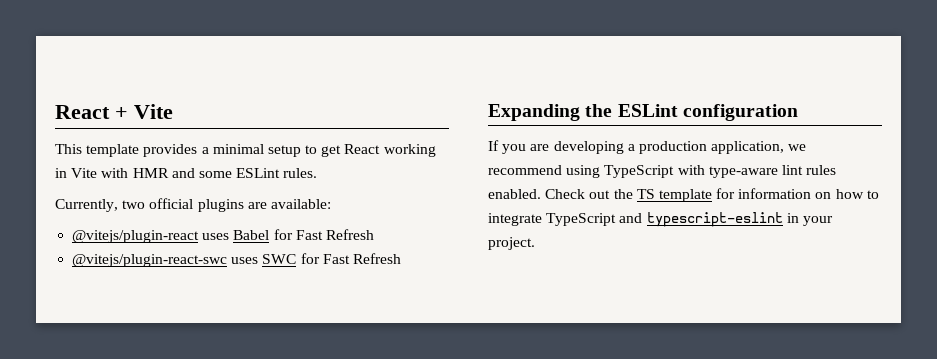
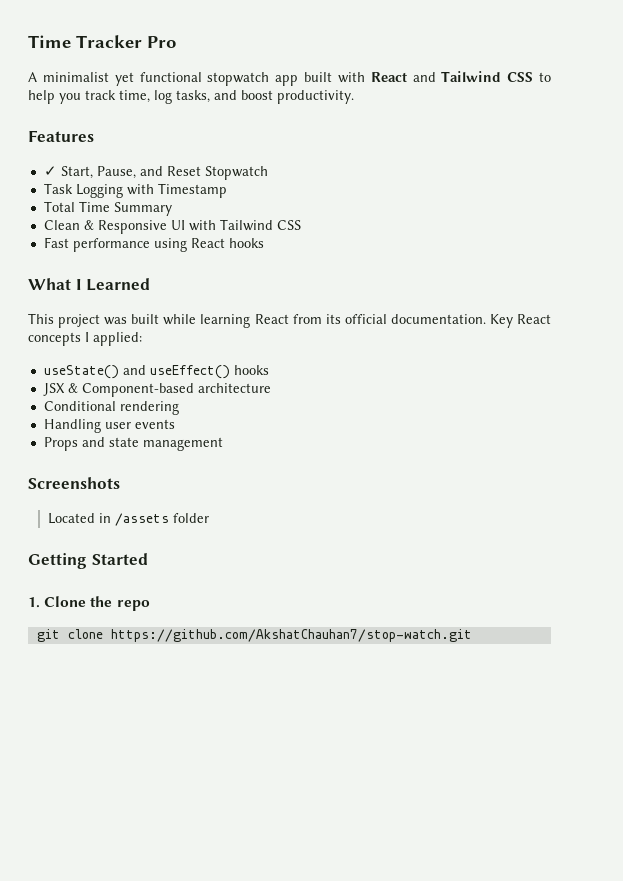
[55,104,173,119] [55,144,436,157] [55,168,318,178] [55,198,331,212] [72,229,374,243] [72,253,401,267] [488,104,798,121] [488,140,807,154] [488,165,837,178] [488,188,879,202] [488,212,833,227] [488,237,535,250] React + Vite // This template provides a minimal setup to get React working in Vite with HMR and some ESLint rules. // Currently, two official plugins are available: // @vitejs/plugin-react uses Babel for Fast Refresh // @vitejs/plugin-react-swc uses SWC for Fast Refresh // Expanding the ESLint configuration // If you are developing a production application, we recommend using TypeScript with type-aware lint rules enabled. Check out the TS template for information on how to integrate TypeScript and typescript-eslint in your project. -> [28,35,176,48] [28,71,551,86] [28,90,354,104] [28,130,94,142] [43,166,268,180] [43,183,227,198] [43,201,172,216] [43,219,301,234] [43,237,264,252] [28,278,151,291] [28,313,551,328] [28,332,142,346] [43,365,269,379] [42,383,271,397] [43,401,179,415] [43,419,175,433] [43,437,223,451] [28,477,120,489] [48,513,210,526] [28,553,148,569] [28,596,150,611] [36,629,472,642] Time Tracker Pro // A minimalist yet functional stopwatch app built with React and Tailwind CSS to help you track time, log tasks, and boost productivity. // Features // ✓ Start, Pause, and Reset Stopwatch // Task Logging with Timestamp // Total Time Summary // Clean & Responsive UI with Tailwind CSS // Fast performance using React hooks // What I Learned // This project was built while learning React from its official documentation. Key React concepts I applied: // useState() and useEffect() hooks // JSX & Component-based architecture // Conditional rendering // Handling user events // Props and state management // Screenshots // Located in /assets folder // Getting Started // 1. Clone the repo // git clone https://github.com/AkshatChauhan7/stop-watch.git

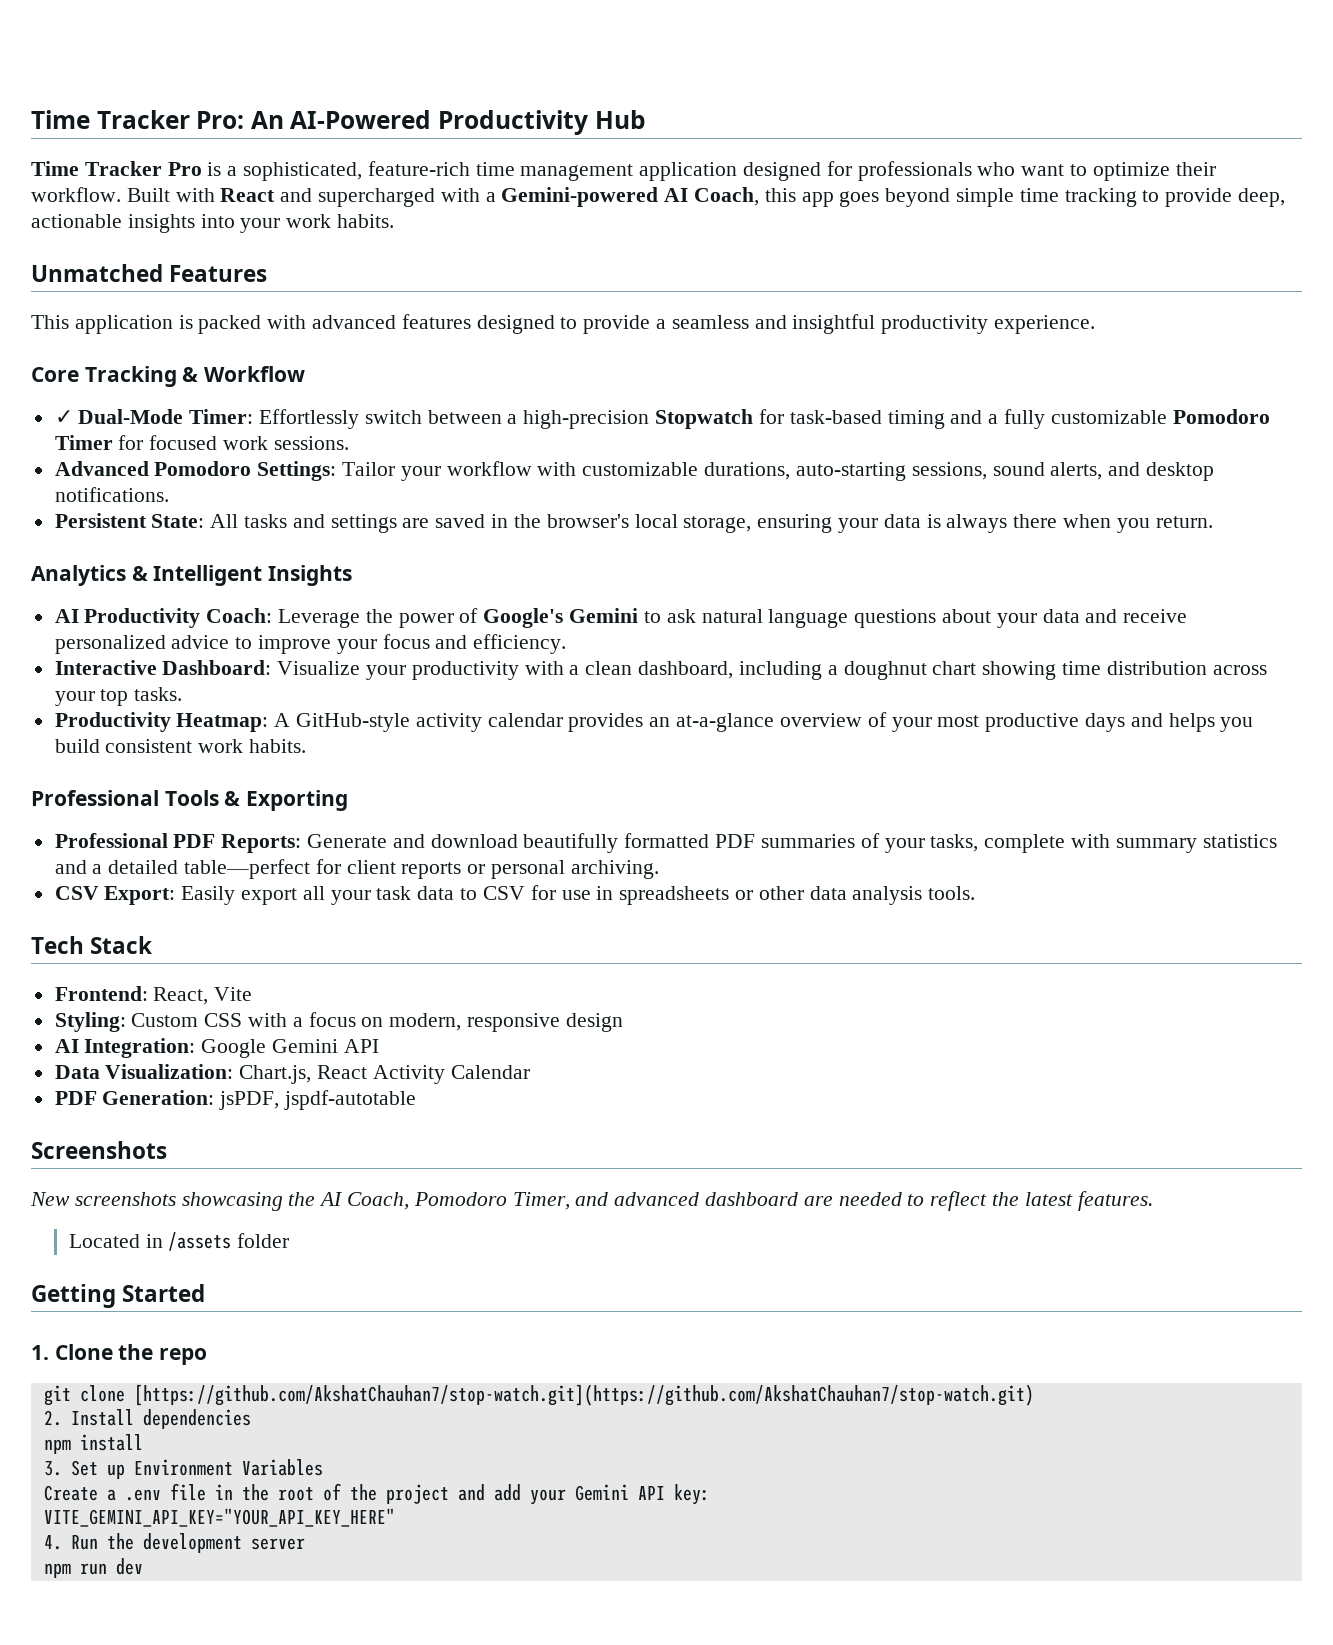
[28,35,176,48] [28,71,551,86] [28,90,354,104] [28,130,94,142] [43,166,268,180] [43,183,227,198] [43,201,172,216] [43,219,301,234] [43,237,264,252] [28,278,151,291] [28,313,551,328] [28,332,142,346] [43,365,269,379] [42,383,271,397] [43,401,179,415] [43,419,175,433] [43,437,223,451] [28,477,120,489] Time Tracker Pro // A minimalist yet functional stopwatch app built with React and Tailwind CSS to help you track time, log tasks, and boost productivity. // Features // ✓ Start, Pause, and Reset Stopwatch // Task Logging with Timestamp // Total Time Summary // Clean & Responsive UI with Tailwind CSS // Fast performance using React hooks // What I Learned // This project was built while learning React from its official documentation. Key React concepts I applied: // useState() and useEffect() hooks // JSX & Component-based architecture // Conditional rendering // Handling user events // Props and state management // Screenshots -> [31,110,646,135] [31,161,1216,181] [31,187,1286,207] [31,214,395,233] [31,264,268,282] [31,314,1096,334] [31,366,306,387] [54,409,1270,429] [54,435,349,450] [54,461,1214,481] [54,487,169,502] [54,513,1213,533] [31,565,353,586] [54,608,1188,628] [54,634,567,654] [54,660,1267,680] [54,687,183,706] [54,712,1254,732] [54,739,307,753] [31,790,349,811] [54,833,1277,853] [54,859,659,879] [54,885,976,905] [31,936,153,954] [54,986,253,1005] [54,1012,623,1032] [54,1038,379,1058] [54,1064,530,1084] [54,1090,417,1110] [31,1141,167,1159] [30,1191,1153,1211] Time Tracker Pro: An AI-Powered Productivity Hub // Time Tracker Pro is a sophisticated, feature-rich time management application designed for professionals who want to optimize their workflow. Built with React and supercharged with a Gemini-powered AI Coach, this app goes beyond simple time tracking to provide deep, actionable insights into your work habits. // Unmatched Features // This application is packed with advanced features designed to provide a seamless and insightful productivity experience. // Core Tracking & Workflow // ✓ Dual-Mode Timer: Effortlessly switch between a high-precision Stopwatch for task-based timing and a fully customizable Pomodoro Timer for focused work sessions. // Advanced Pomodoro Settings: Tailor your workflow with customizable durations, auto-starting sessions, sound alerts, and desktop notifications. // Persistent State: All tasks and settings are saved in the browser's local storage, ensuring your data is always there when you return. // Analytics & Intelligent Insights // AI Productivity Coach: Leverage the power of Google's Gemini to ask natural language questions about your data and receive personalized advice to improve your focus and efficiency. // Interactive Dashboard: Visualize your productivity with a clean dashboard, including a doughnut chart showing time distribution across your top tasks. // Productivity Heatmap: A GitHub-style activity calendar provides an at-a-glance overview of your most productive days and helps you build consistent work habits. // Professional Tools & Exporting // Professional PDF Reports: Generate and download beautifully formatted PDF summaries of your tasks, complete with summary statistics and a detailed table—perfect for client reports or personal archiving. // CSV Export: Easily export all your task data to CSV for use in spreadsheets or other data analysis tools. // Tech Stack // Frontend: React, Vite // Styling: Custom CSS with a focus on modern, responsive design // AI Integration: Google Gemini API // Data Visualization: Chart.js, React Activity Calendar // PDF Generation: jsPDF, jspdf-autotable // Screenshots // New screenshots showcasing the AI Coach, Pomodoro Timer, and advanced dashboard are needed to reflect the latest features.
[110,629,472,642] https://github.com/AkshatChauhan7/stop-watch.git -> [133,1384,1034,1406] [43,1409,251,1429] [43,1434,143,1454] [43,1459,323,1479] [43,1483,710,1505] [43,1508,395,1527] [43,1533,305,1553] [43,1558,143,1578] [https://github.com/AkshatChauhan7/stop-watch.git](https://github.com/AkshatChauhan7/stop-watch.git) // 2. Install dependencies // npm install // 3. Set up Environment Variables // Create a .env file in the root of the project and add your Gemini API key: // VITE_GEMINI_API_KEY="YOUR_API_KEY_HERE" // 4. Run the development server // npm run dev

